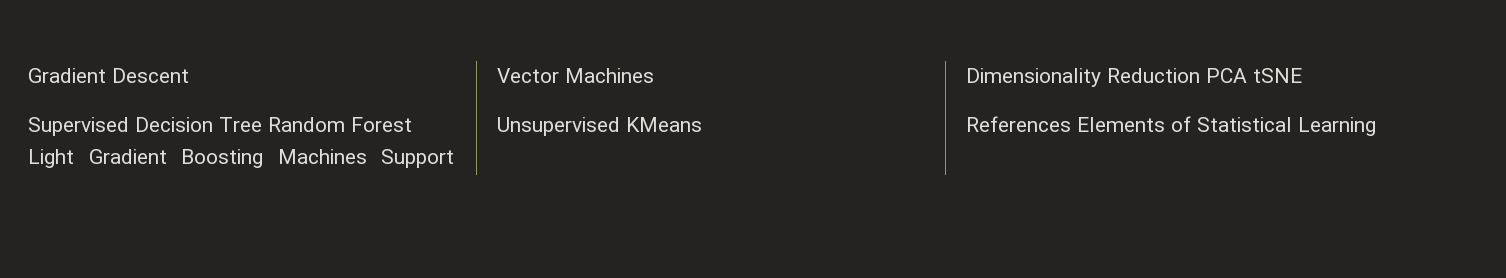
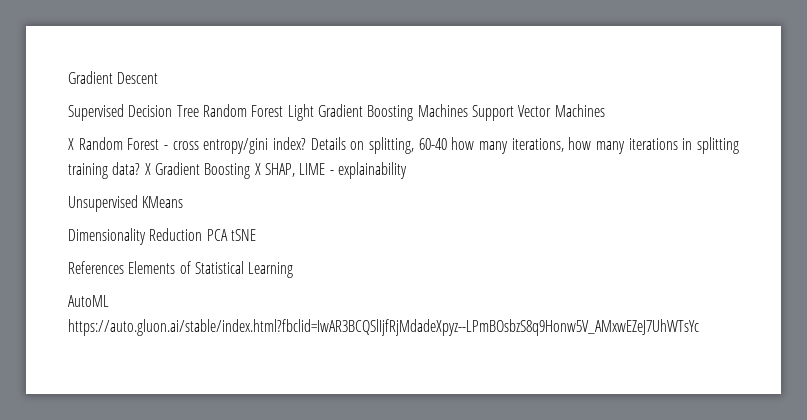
(654, 75) none -> [68,137,739,154] [68,162,407,179] // X Random Forest - cross entropy/gini index? Details on splitting, 60-40 how many iterations, how many iterations in splitting training data? X Gradient Boosting X SHAP, LIME - explainability
(1376, 126) none -> [68,295,109,307] [68,319,699,336] // AutoML https://auto.gluon.ai/stable/index.html?fbclid=IwAR3BCQSlIjfRjMdadeXpyz--LPmBOsbzS8q9Honw5V_AMxwEZeJ7UhWTsYc

